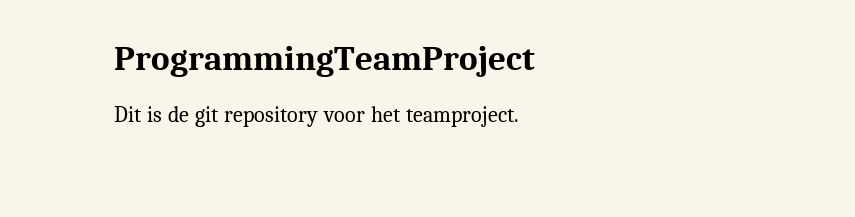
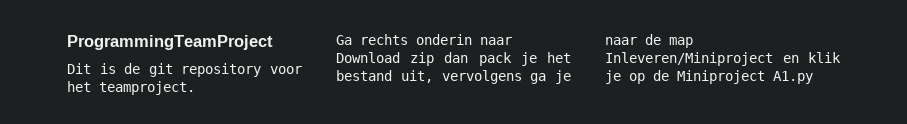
(519, 116) none -> [336,34,512,45] [336,52,571,66] [336,70,571,84] [605,34,693,48] [605,52,841,66] [605,70,813,84] // Ga rechts onderin naar Download zip dan pack je het bestand uit, vervolgens ga je naar de map Inleveren/Miniproject en klik je op de Miniproject A1.py

